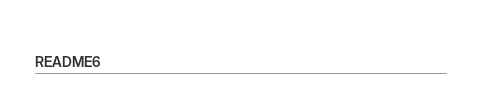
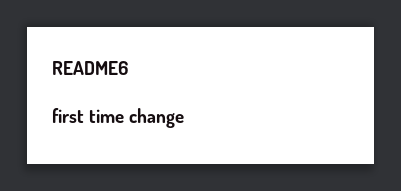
(100, 61) none -> [52,108,185,128] // first time change

